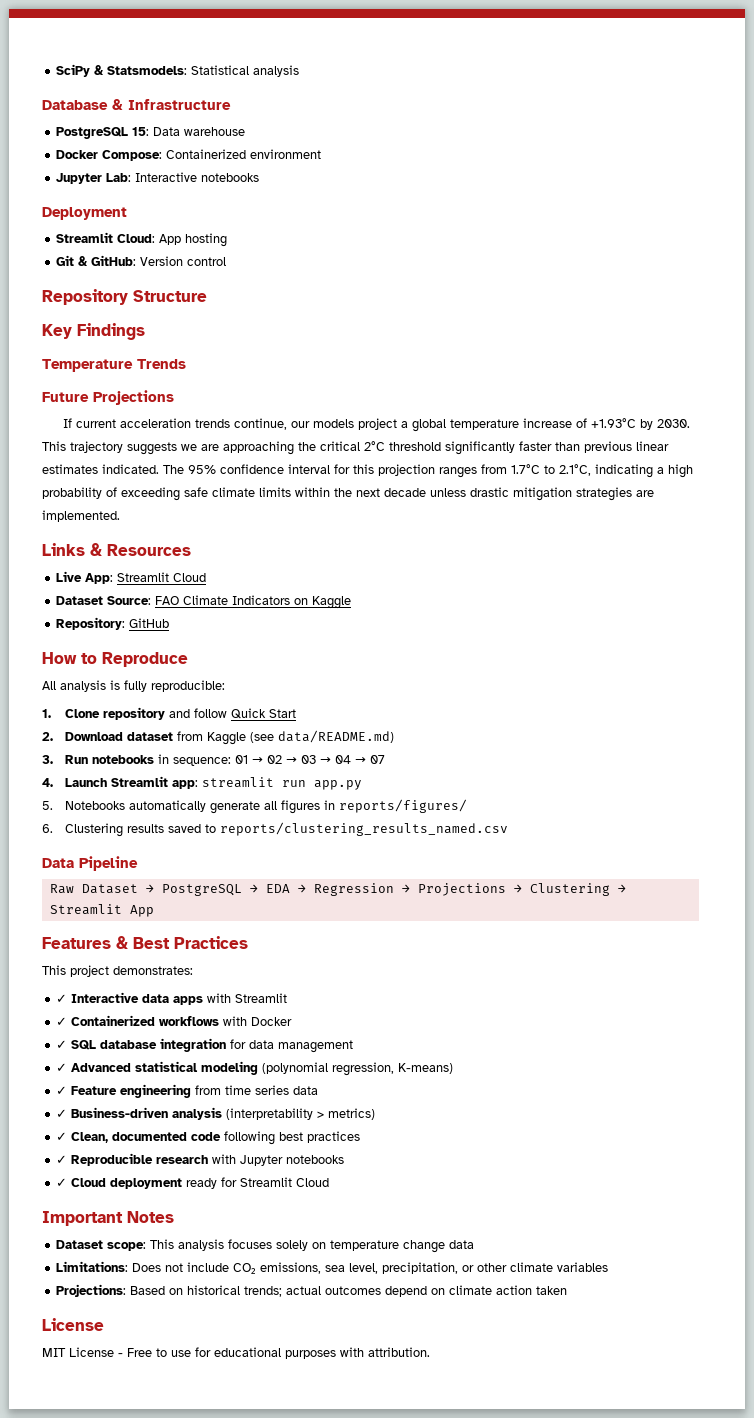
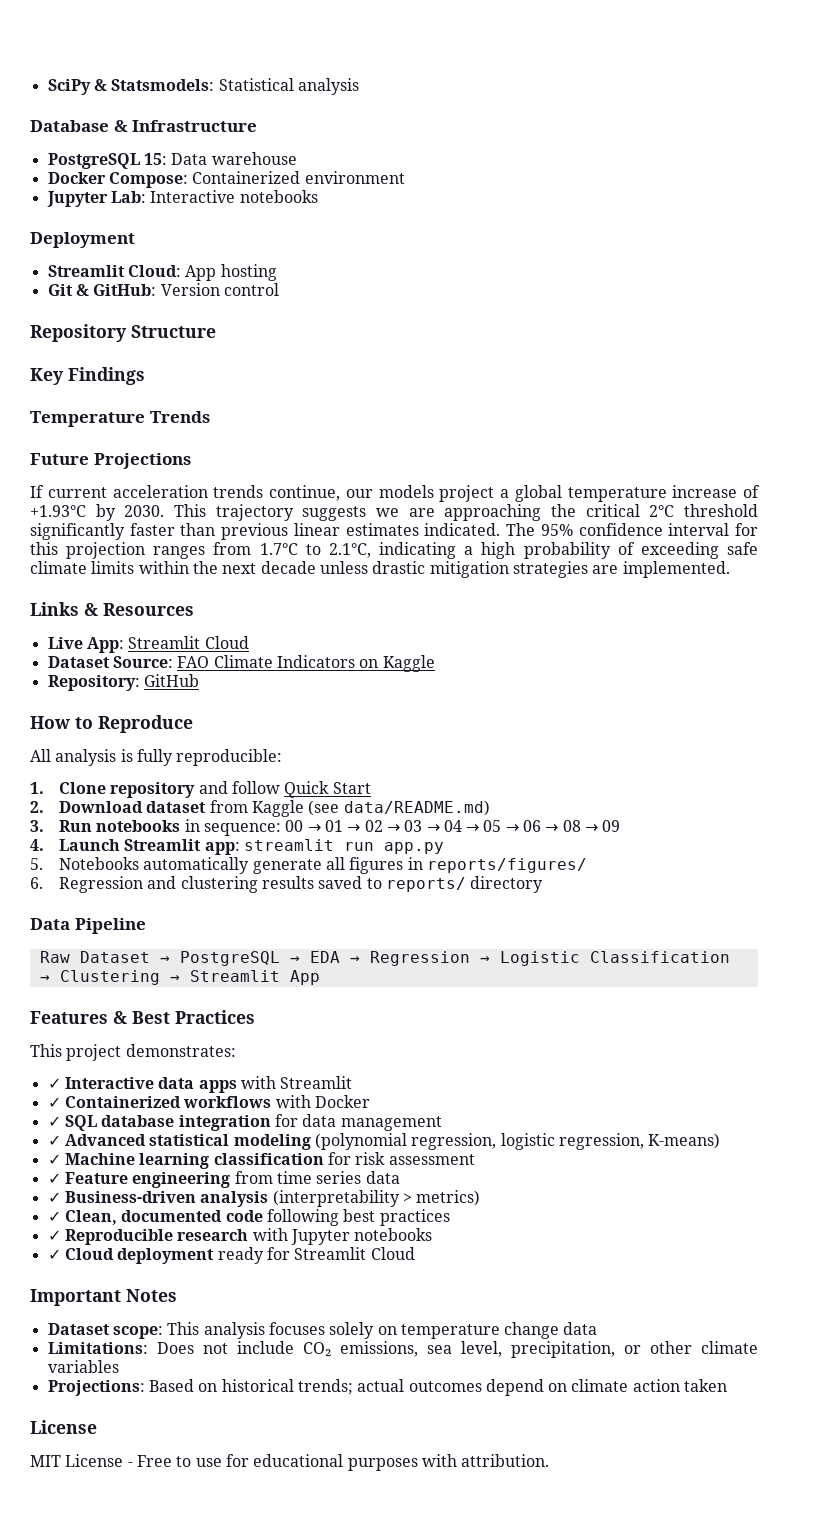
(232, 761) none -> [285,820,321,832] 00 →
[370,755,386,764] 07 -> [483,820,621,832] 05 → 06 → 08 → 09
[65,823,124,837] Clustering -> [58,876,258,893] Regression and clustering
[220,822,509,836] reports/clustering_results_named.csv -> [385,876,544,893] reports/ directory
[417,883,506,896] Projections -> [499,951,730,966] Logistic Classification
(395, 1069) none -> [500,1133,644,1150] logistic regression,
(454, 1068) none -> [47,1152,475,1169] // ✓ Machine learning classification for risk assessment

